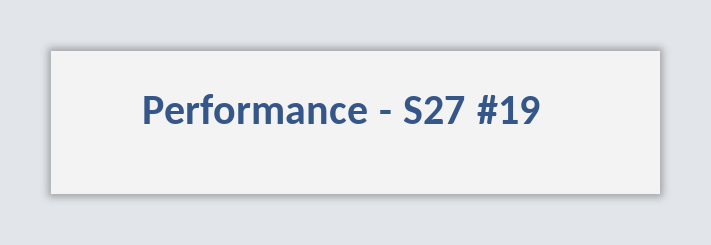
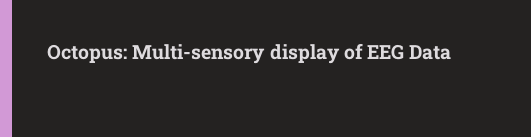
[142,94,540,124] Performance - S27 #19 -> [47,43,452,64] Octopus: Multi-sensory display of EEG Data

